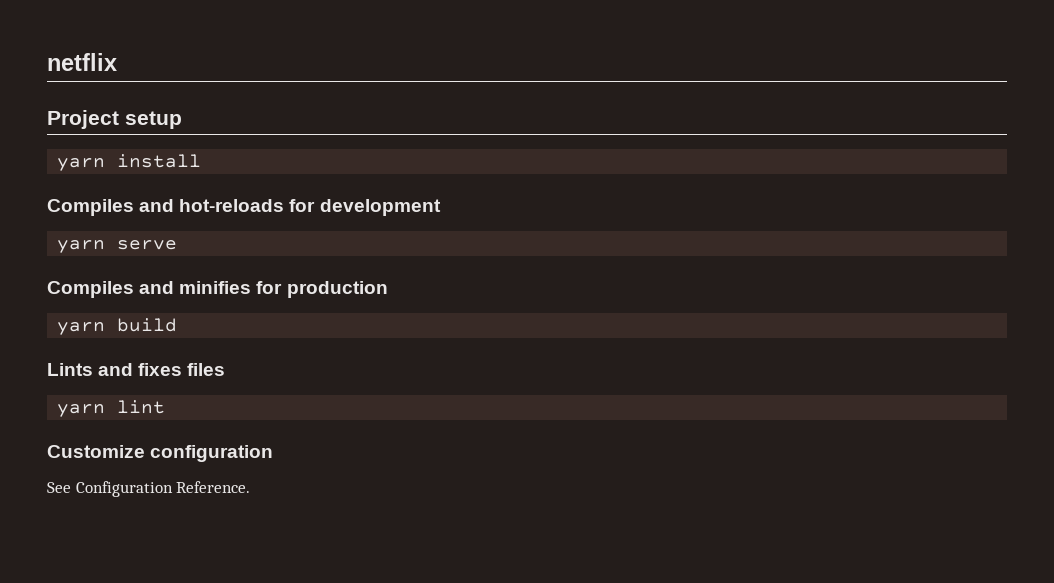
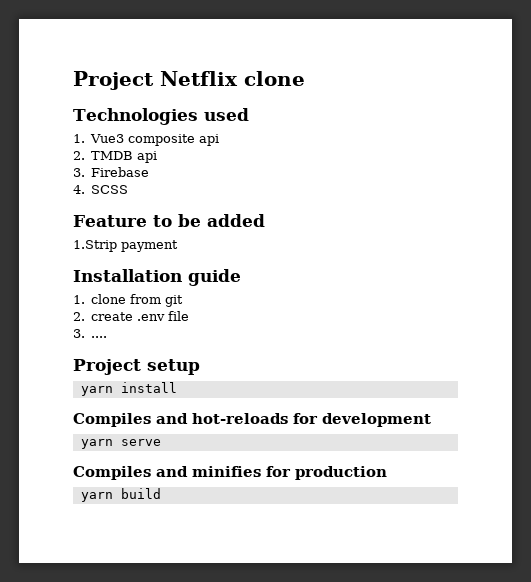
[47,53,117,71] netflix -> [73,71,305,90] [73,108,249,125] [73,134,220,146] [73,151,158,163] [73,167,150,177] [73,185,129,194] [73,214,265,227] [73,240,178,252] [73,269,241,286] [73,294,184,307] [73,311,190,321] [73,329,108,338] Project Netflix clone // Technologies used // 1. Vue3 composite api // 2. TMDB api // 3. Firebase // 4. SCSS // Feature to be added // 1.Strip payment // Installation guide // 1. clone from git // 2. create .env file // 3. ....
[47,363,226,376] [57,400,166,417] [47,445,274,462] [47,481,251,497] // Lints and fixes files // yarn lint // Customize configuration // See Configuration Reference. -> (161, 493) none

